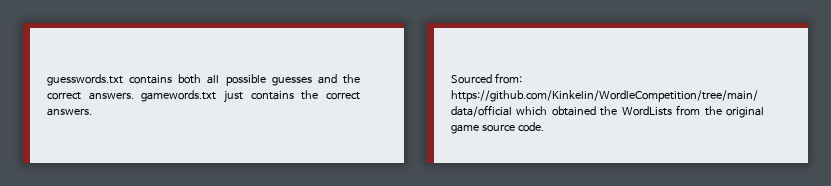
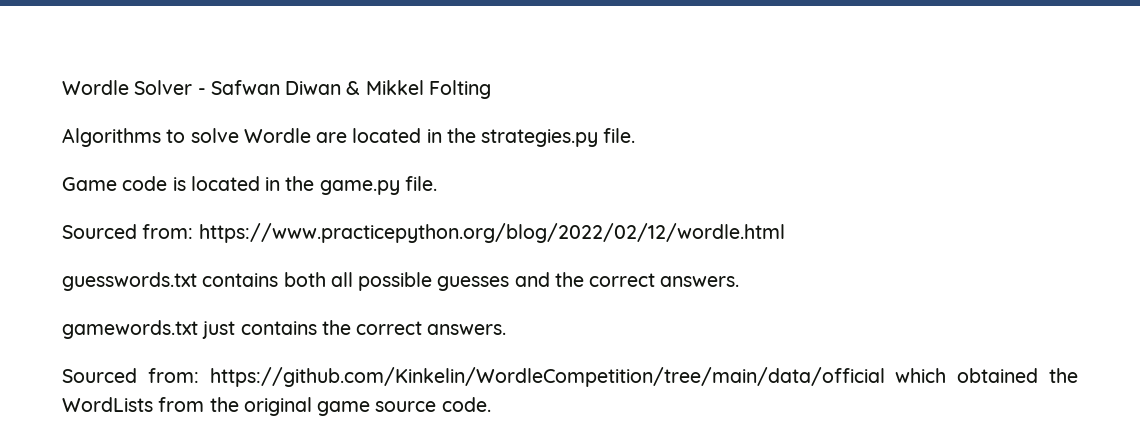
(47, 80) none -> [62,80,491,99] [62,128,636,147] [62,176,437,195] [62,223,785,243] Wordle Solver - Safwan Diwan & Mikkel Folting // Algorithms to solve Wordle are located in the strategies.py file. // Game code is located in the game.py file. // Sourced from: https://www.practicepython.org/blog/2022/02/12/wordle.html //
(134, 96) none -> (740, 281) //

